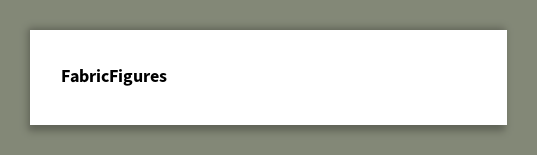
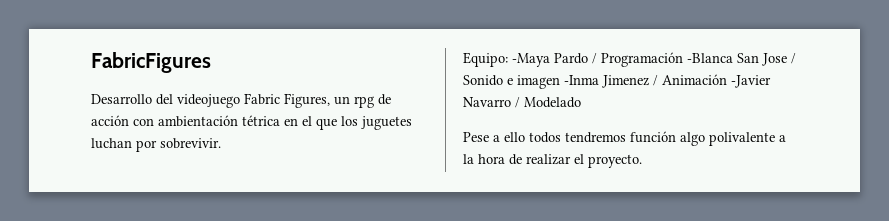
(167, 77) none -> [91,93,391,108] [91,115,412,130] [91,138,221,152] [463,52,796,67] [463,74,771,89] [463,97,581,108] [463,131,786,146] [463,154,642,168] // Desarrollo del videojuego Fabric Figures, un rpg de acción con ambientación tétrica en el que los juguetes luchan por sobrevivir. // Equipo: -Maya Pardo / Programación -Blanca San Jose / Sonido e imagen -Inma Jimenez / Animación -Javier Navarro / Modelado // Pese a ello todos tendremos función algo polivalente a la hora de realizar el proyecto.

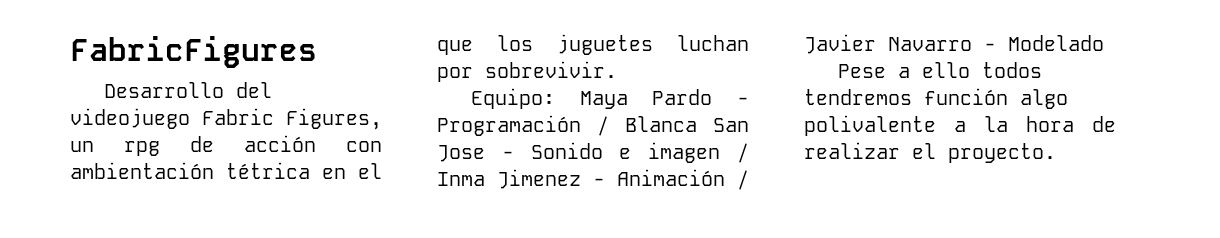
[512,52,733,67] -Maya Pardo / Programación -Blanca -> [579,89,749,109] [437,115,697,136] Maya Pardo - Programación / Blanca
[791,53,796,64] / -> [501,151,514,159] -
[564,74,771,88] [463,97,520,108] -Inma Jimenez / Animación -Javier Navarro / -> [737,143,749,163] [437,169,749,190] [804,34,996,54] / Inma Jimenez - Animación / Javier Navarro -

